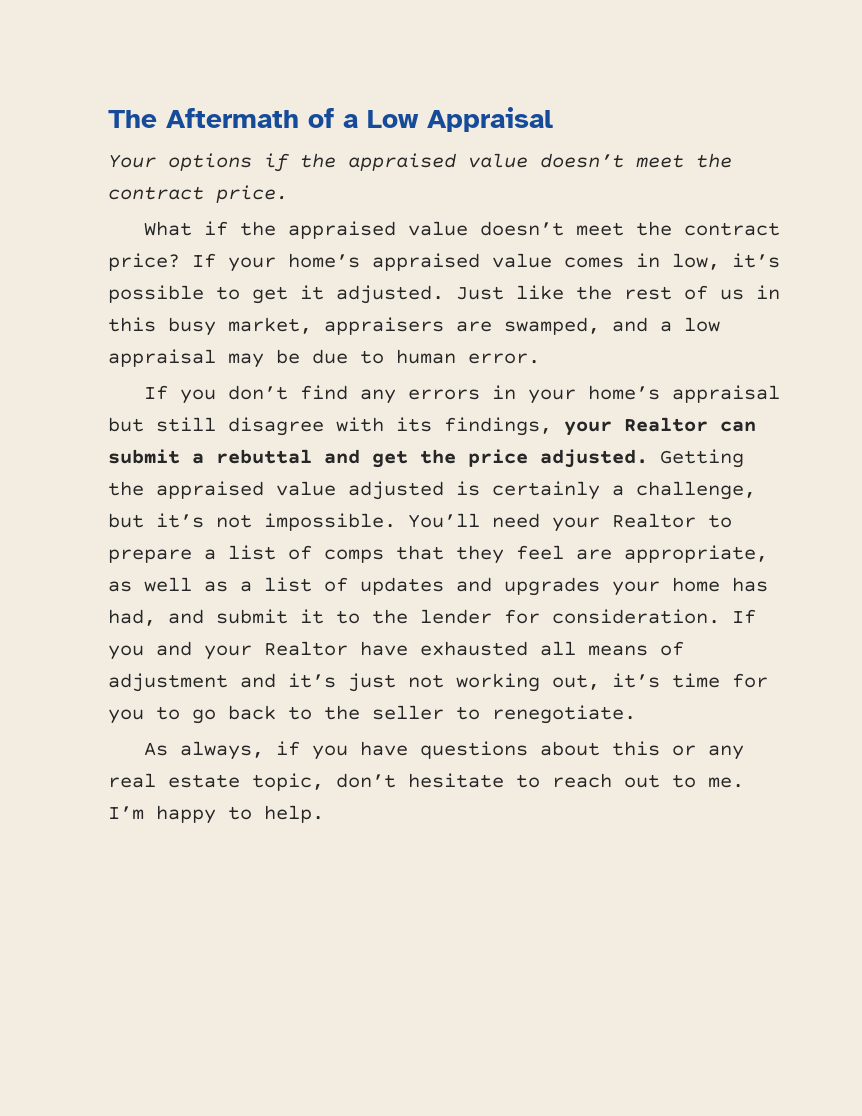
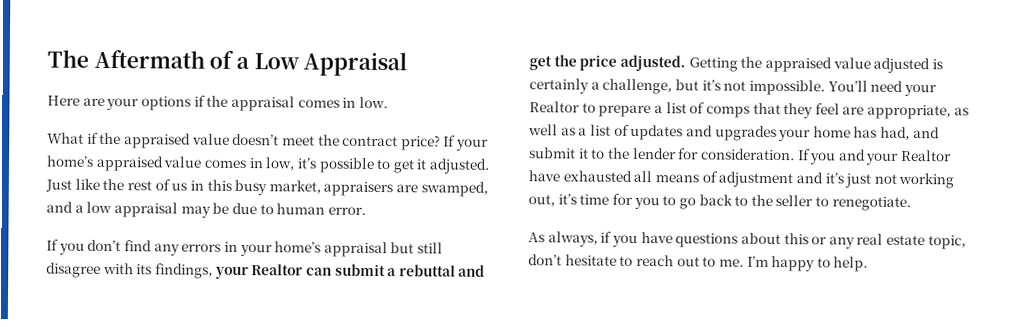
[108,153,732,172] [108,185,288,203] Your options if the appraised value doesn’t meet the contract price. -> [47,95,388,112] Here are your options if the appraisal comes in low.

